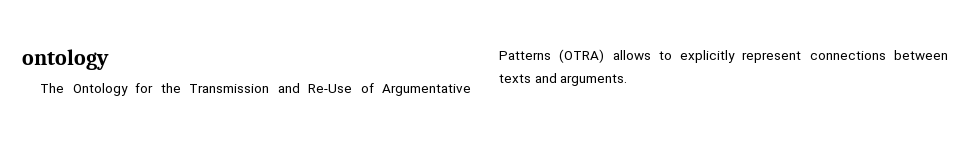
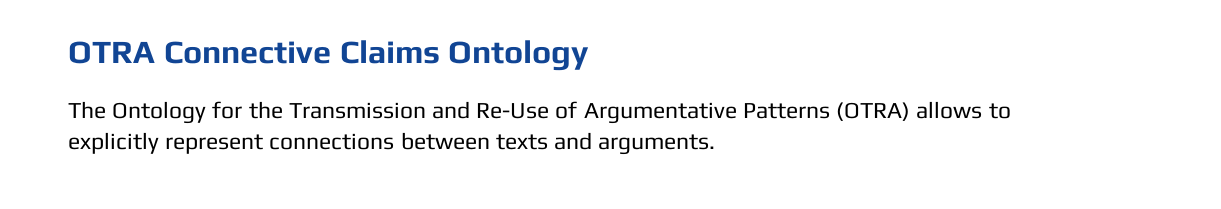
[22,49,109,70] ontology -> [68,40,590,71] OTRA Connective Claims Ontology

